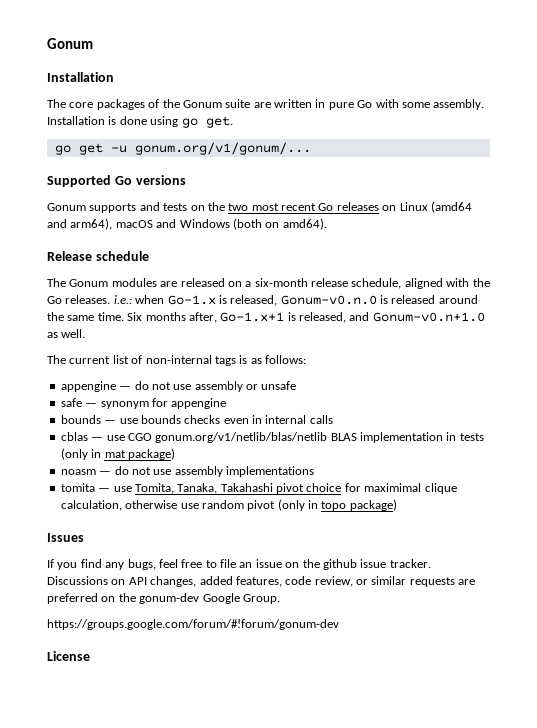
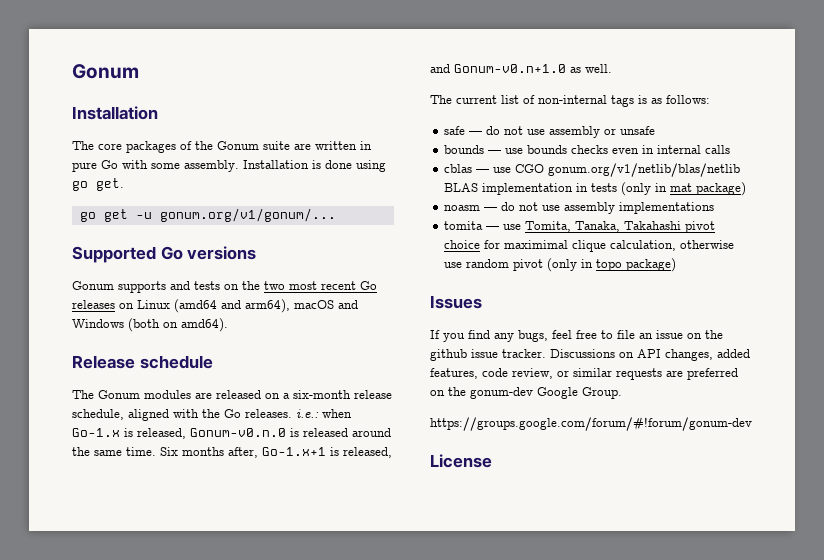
[60,381,116,392] appengine -> [444,126,466,135] safe
[60,398,227,409] // safe — synonym for appengine -> (656, 130) none

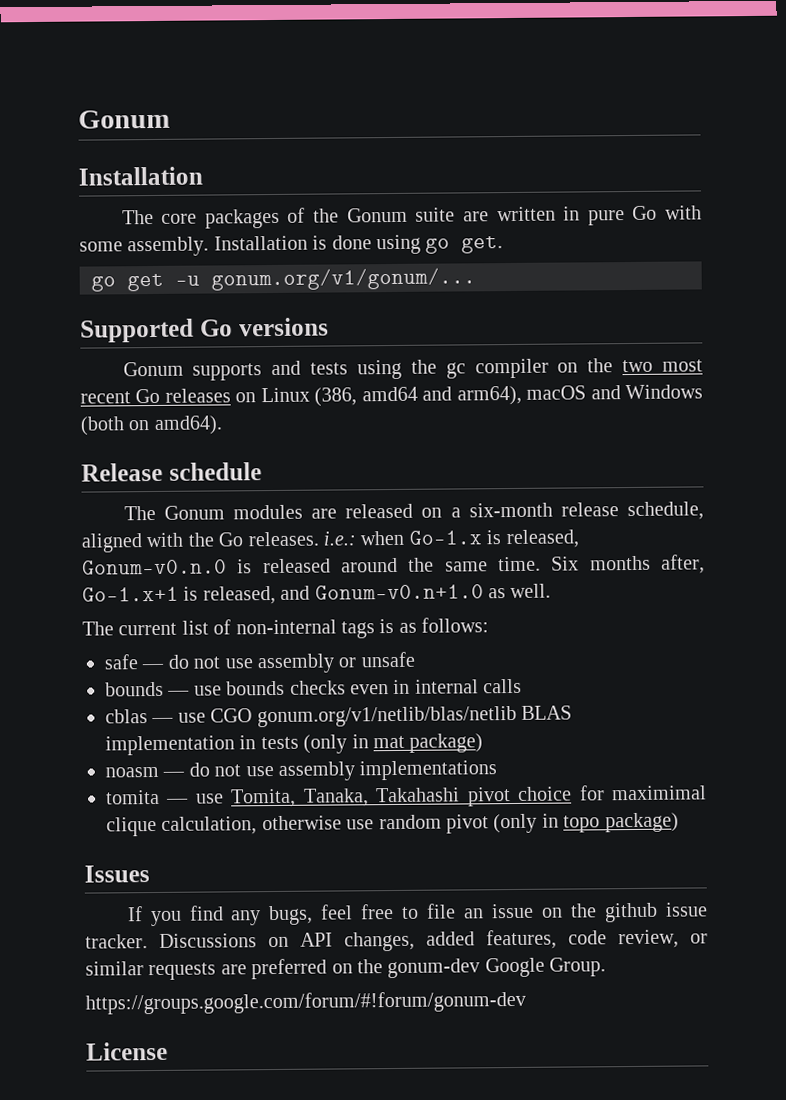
(220, 285) none -> [357,358,549,380] using the gc compiler
[174,299,217,313] (amd64 -> [314,386,418,407] (386, amd64

